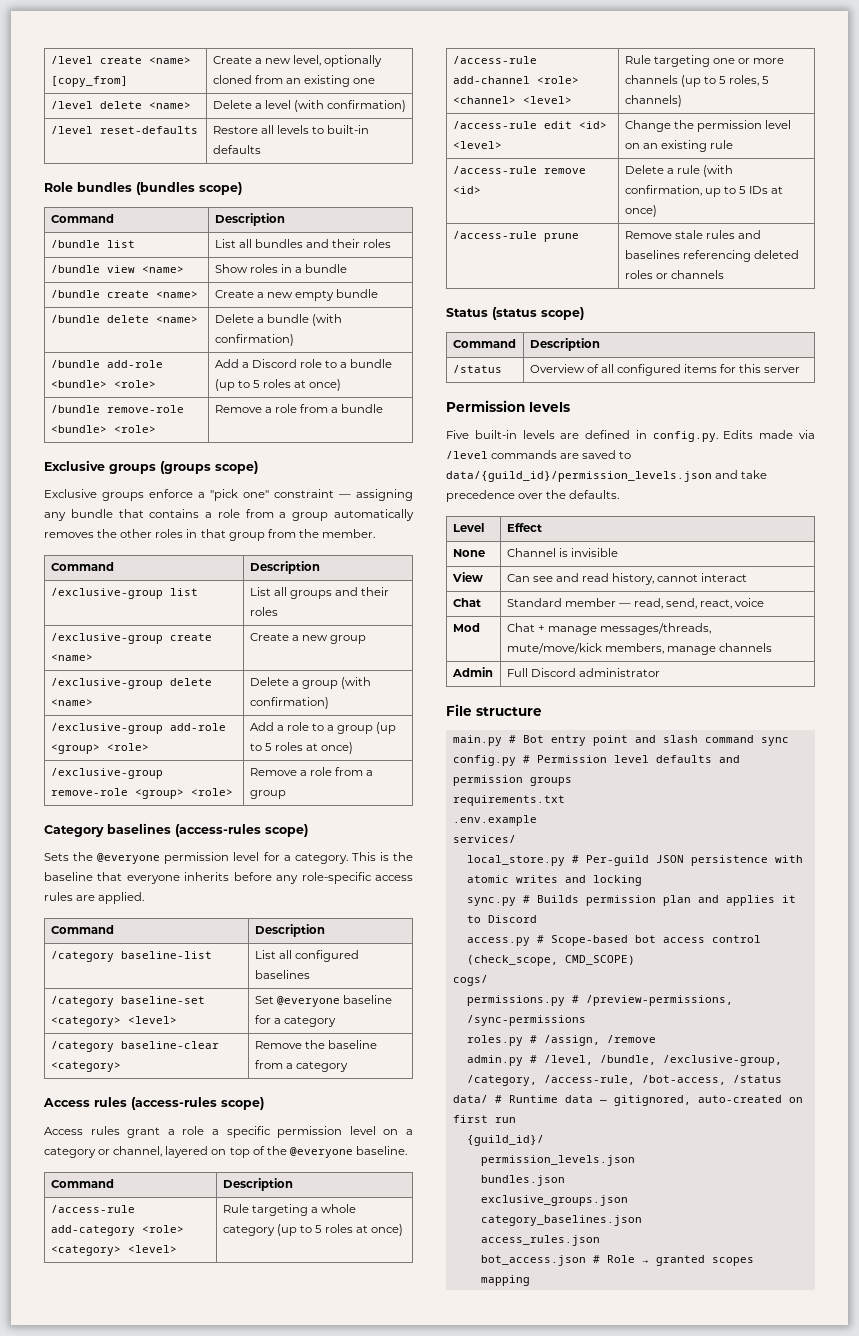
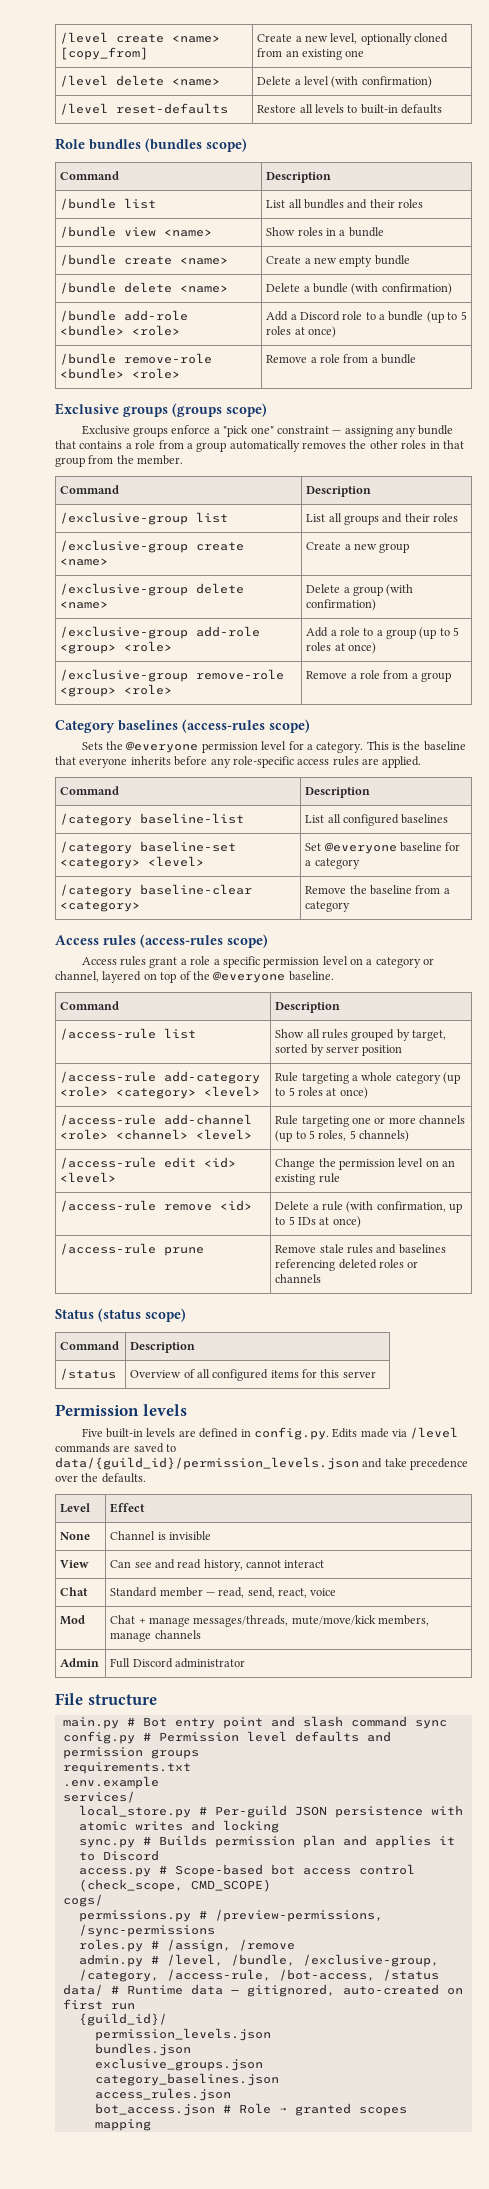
(293, 1184) none -> [60,1028,197,1040] [275,1029,447,1041] [275,1044,403,1056] // /access-rule list | Show all rules grouped by target, sorted by server position

